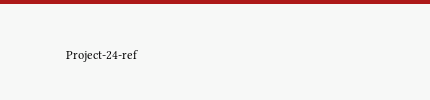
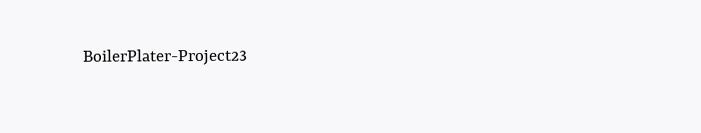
[66,50,138,62] Project-24-ref -> [82,48,247,66] BoilerPlater-Project23

